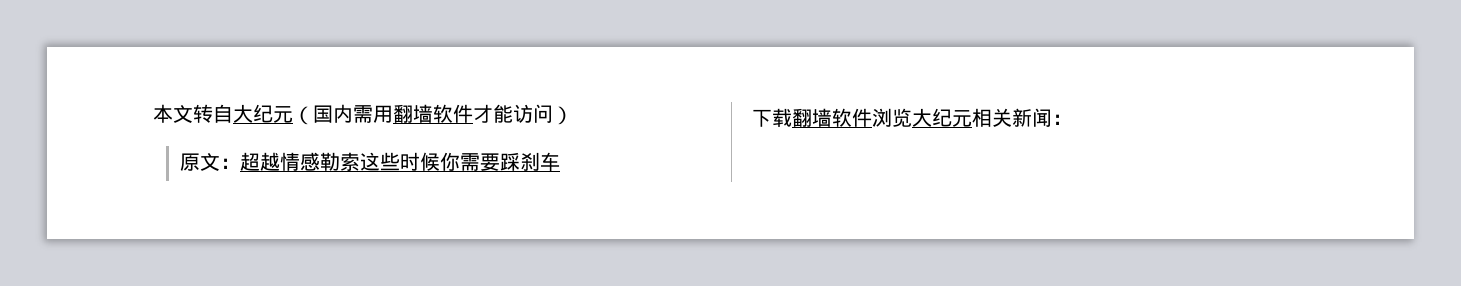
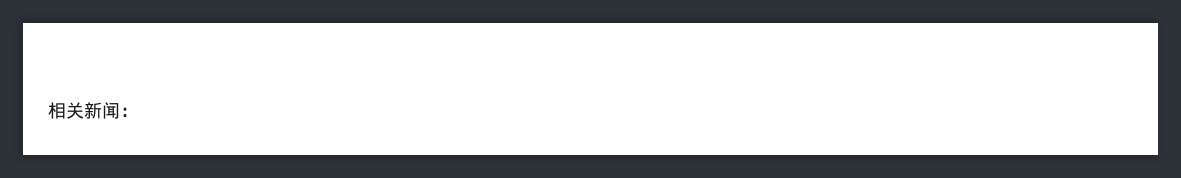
[153,104,573,125] [180,152,561,172] [752,108,972,127] 本文转自大纪元（国内需用翻墙软件才能访问） // 原文：超越情感勒索这些时候你需要踩刹车 // 下载翻墙软件浏览大纪元 -> (48, 110) none

